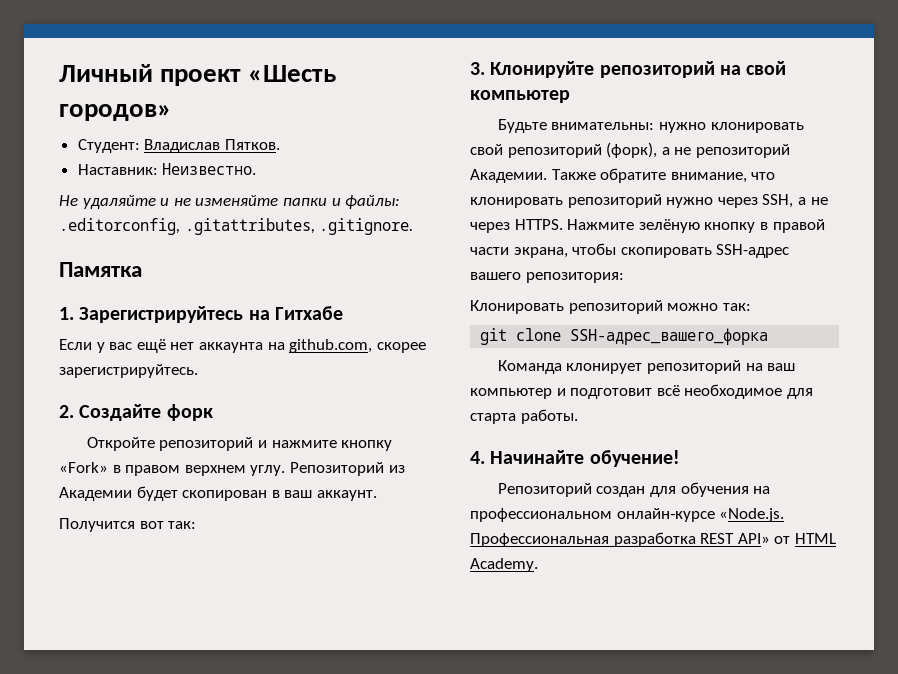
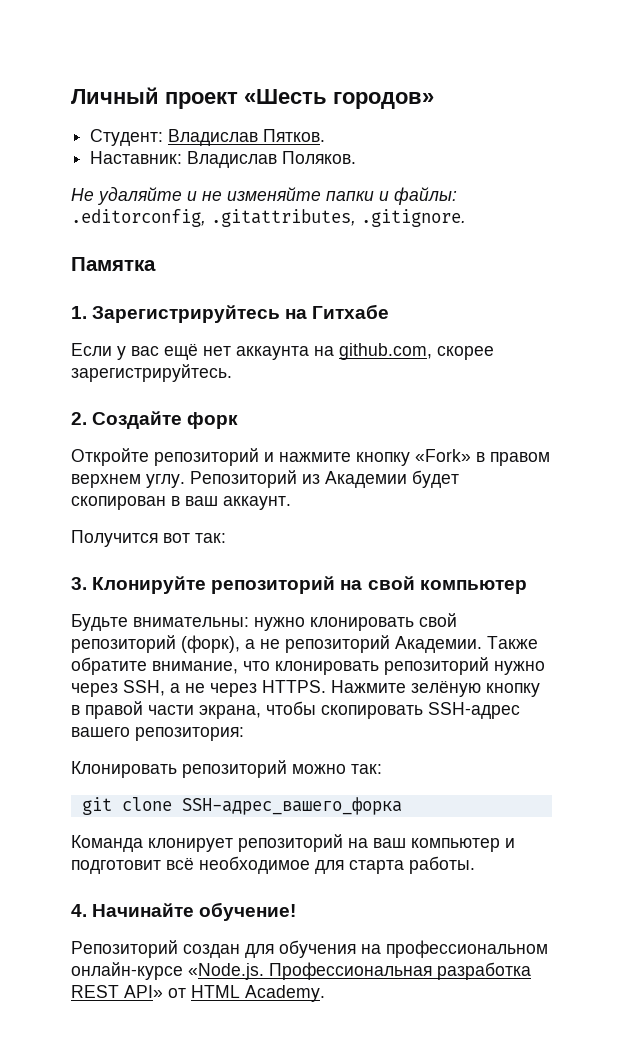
[162,163,257,175] Неизвестно. -> [187,151,357,168] Владислав Поляков.

